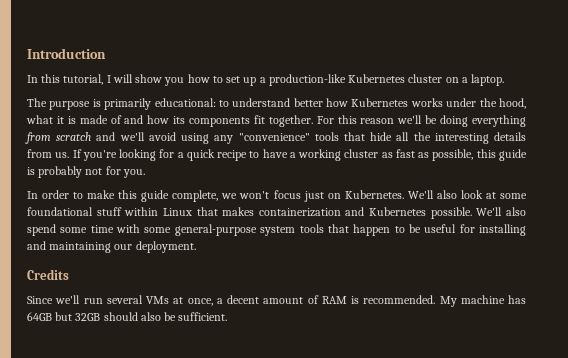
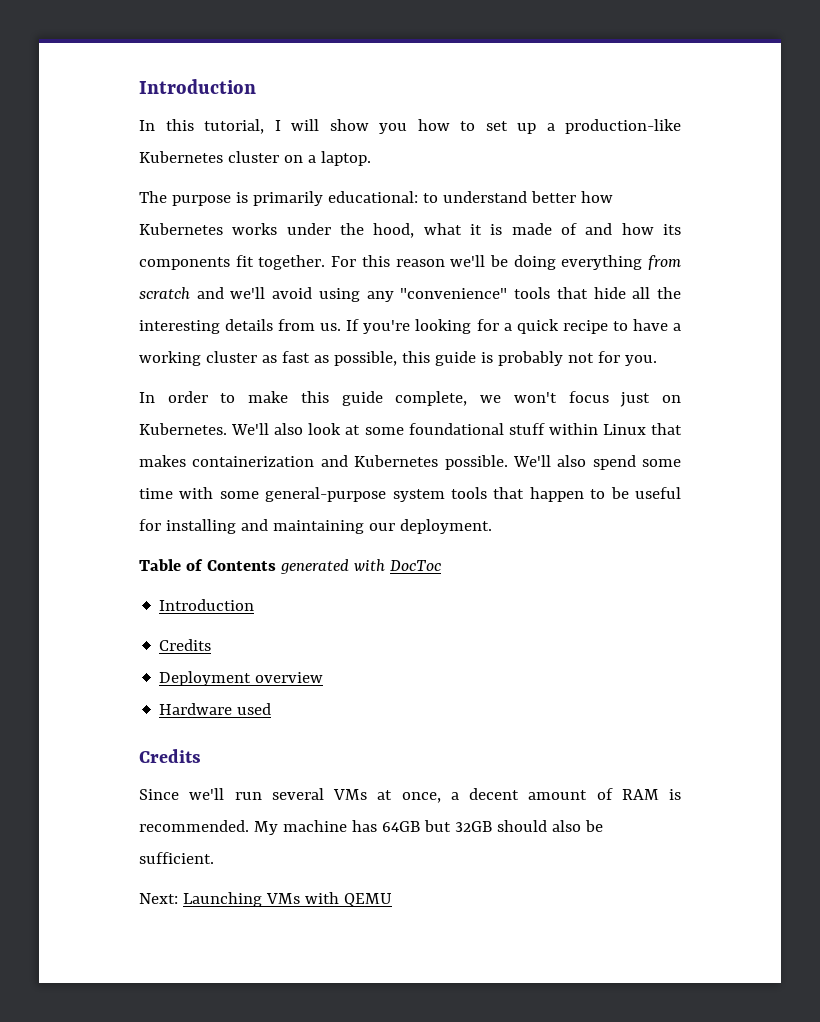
(196, 247) none -> [139,559,441,574] [159,599,255,611] [159,639,212,651] [159,671,324,686] [159,703,272,715] // Table of Contents generated with DocToc // Introduction // Credits // Deployment overview // Hardware used
(228, 316) none -> [139,892,392,907] // Next: Launching VMs with QEMU

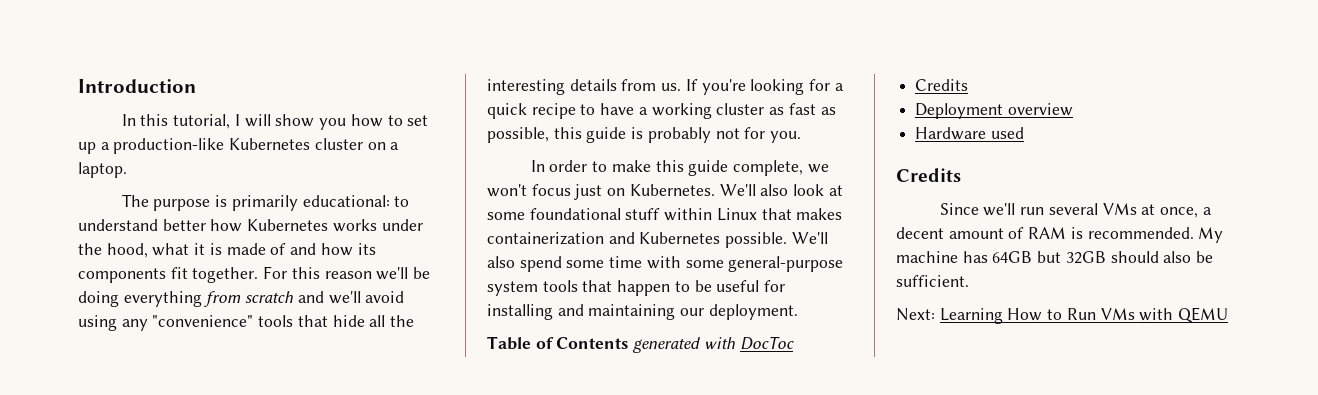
[159,599,255,611] // Introduction -> (794, 343) none
[182,892,262,907] Launching -> [939,308,1096,324] Learning How to Run

